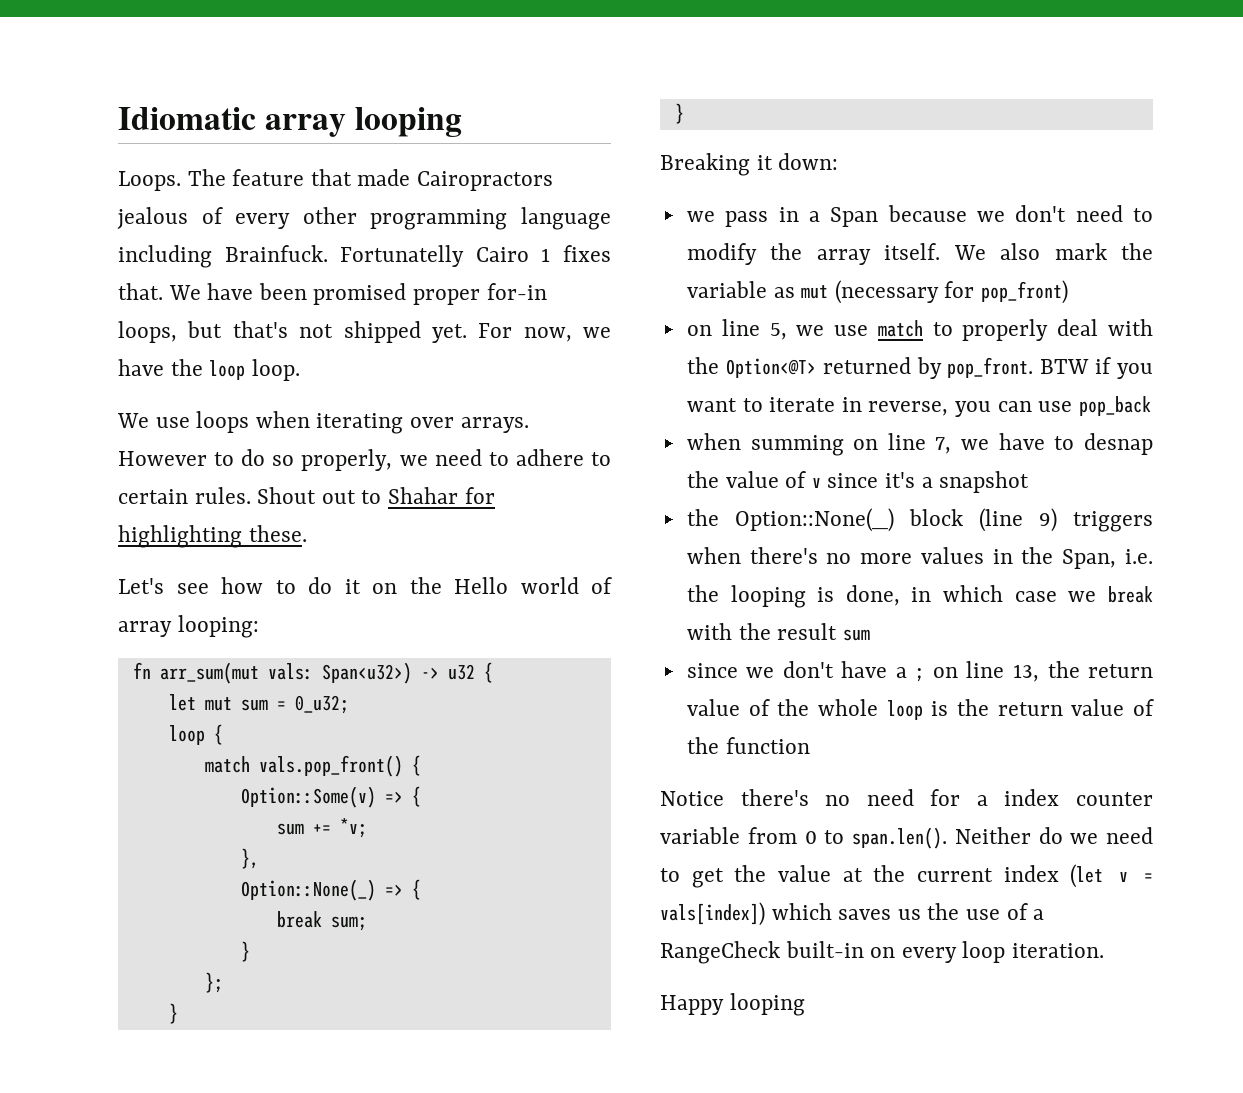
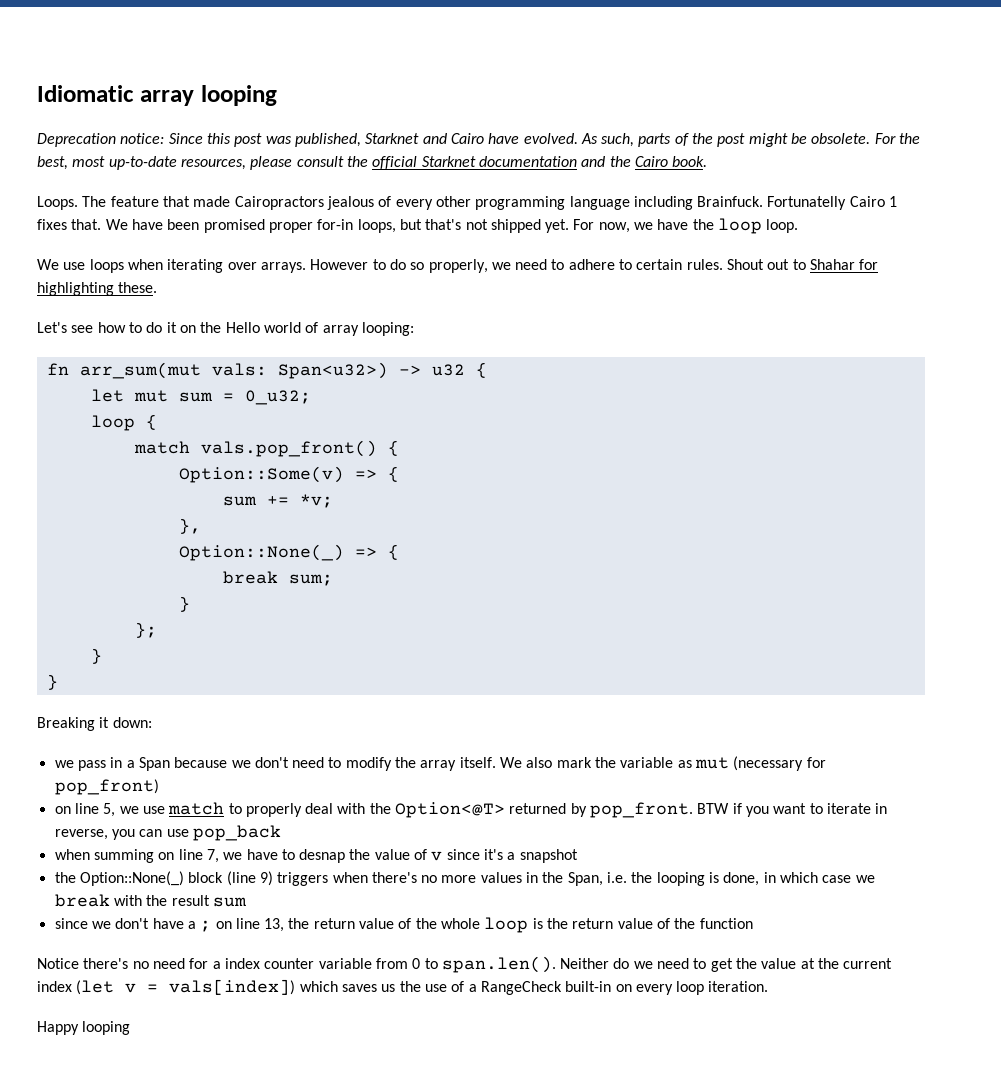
(463, 122) none -> [37,133,921,147] [37,156,708,170] // Deprecation notice: Since this post was published, Starknet and Cairo have evolved. As such, parts of the post might be obsolete. For the best, most up-to-date resources, please consult the official Starknet documentation and the Cairo book.

